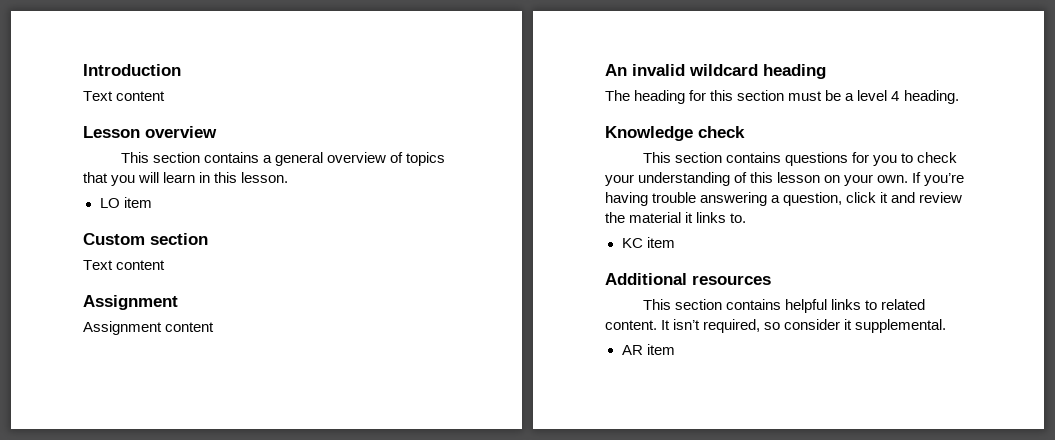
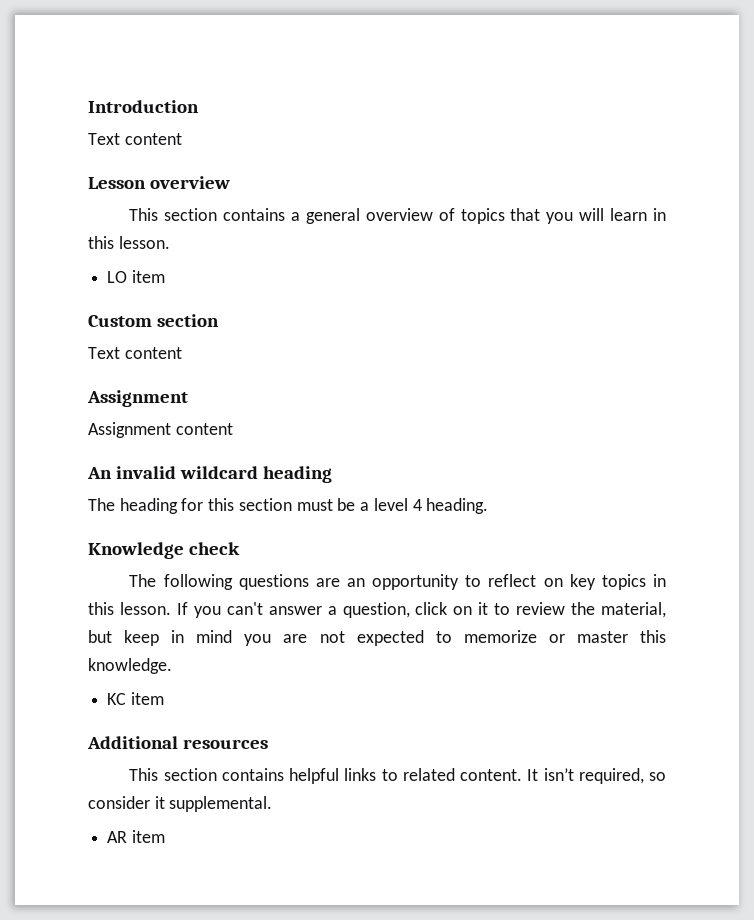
[642,152,958,166] [605,172,965,186] [605,192,963,206] [605,212,747,223] This section contains questions for you to check your understanding of this lesson on your own. If you’re having trouble answering a question, click it and review the material it links to. -> [129,574,667,590] [88,602,667,618] [88,630,666,646] [88,658,172,674] The following questions are an opportunity to reflect on key topics in this lesson. If you can't answer a question, click on it to review the material, but keep in mind you are not expected to memorize or master this knowledge.

